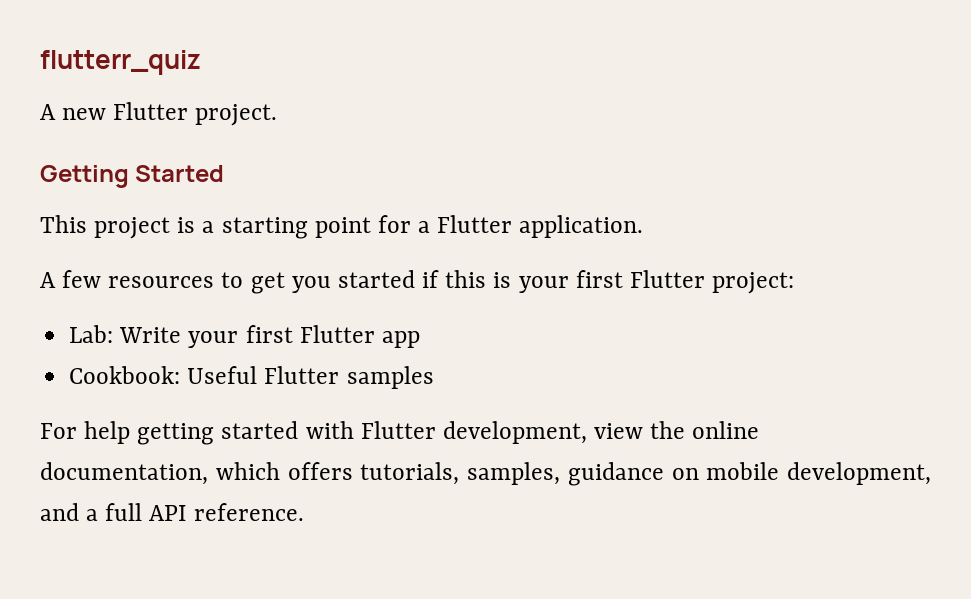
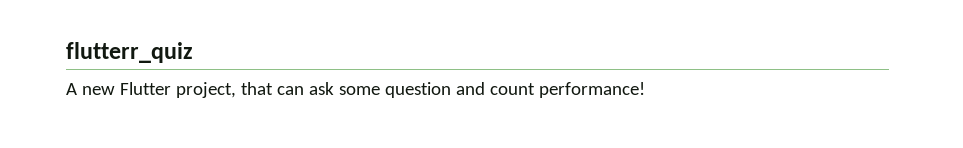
[195,104,278,126] [40,165,225,188] [40,215,644,239] [40,270,795,294] [69,325,420,348] [69,366,434,389] [40,421,760,445] [40,462,931,486] [40,503,304,521] project. // Getting Started // This project is a starting point for a Flutter application. // A few resources to get you started if this is your first Flutter project: // Lab: Write your first Flutter app // Cookbook: Useful Flutter samples // For help getting started with Flutter development, view the online documentation, which offers tutorials, samples, guidance on mobile development, and a full API reference. -> [175,82,645,98] project, that can ask some question and count performance!

